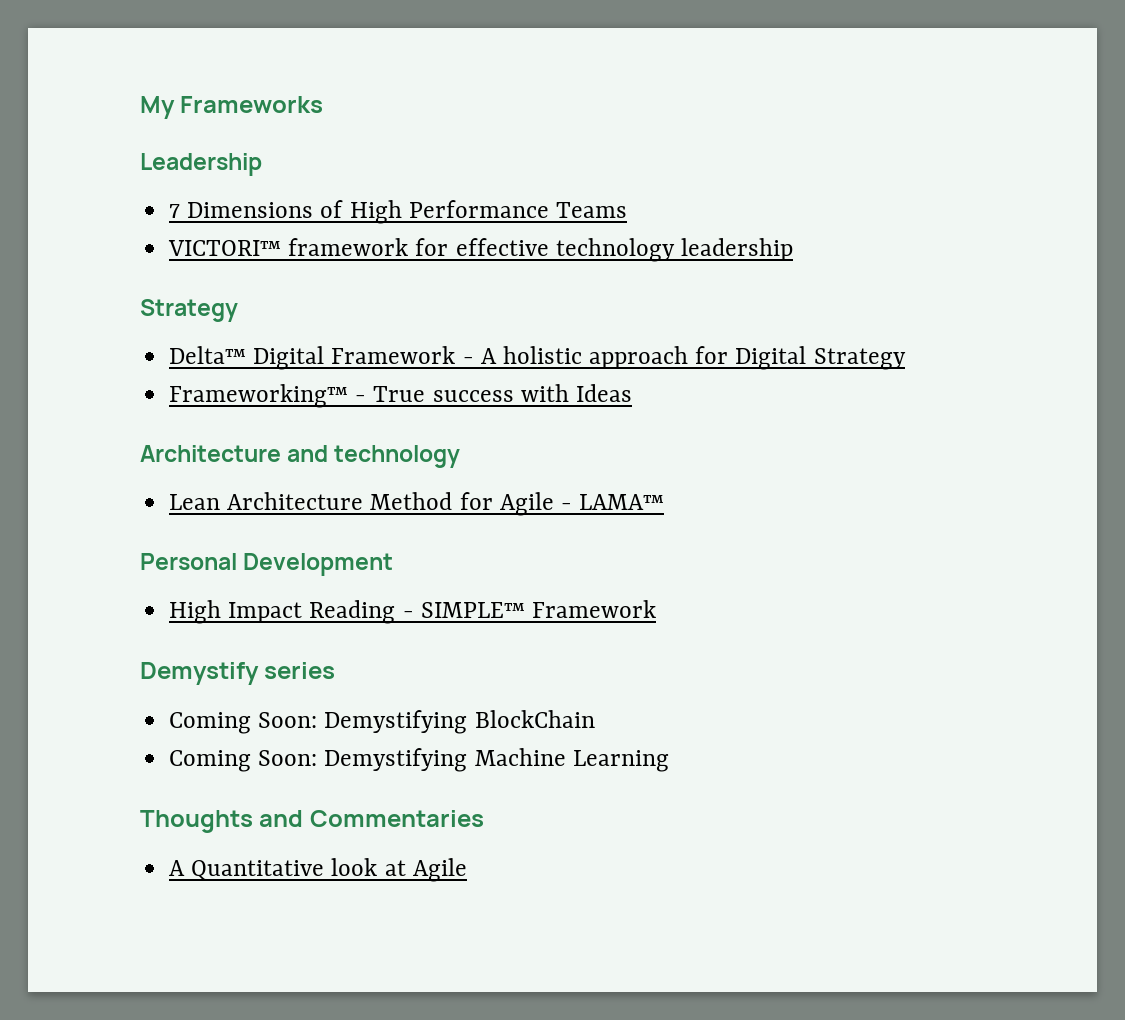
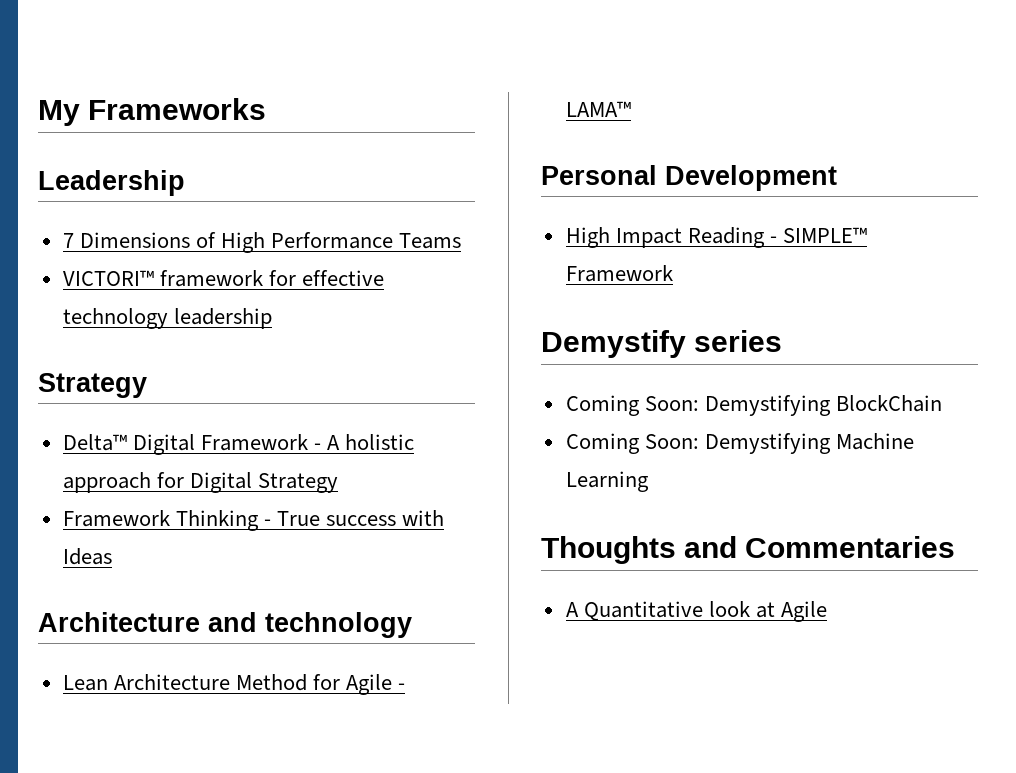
[169,384,349,408] Frameworking™ -> [62,510,259,531] Framework Thinking

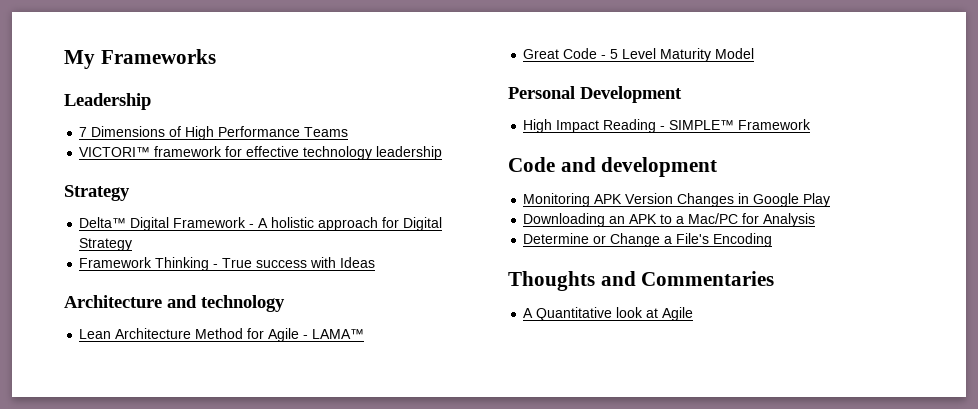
(631, 109) none -> [523,48,755,62] // Great Code - 5 Level Maturity Model
[541,330,783,358] [565,395,942,416] [565,433,914,454] [565,471,649,492] Demystify series // Coming Soon: Demystifying BlockChain // Coming Soon: Demystifying Machine Learning -> [508,157,718,177] [523,193,831,207] [523,213,816,227] [523,233,773,247] Code and development // Monitoring APK Version Changes in Google Play // Downloading an APK to a Mac/PC for Analysis // Determine or Change a File's Encoding

